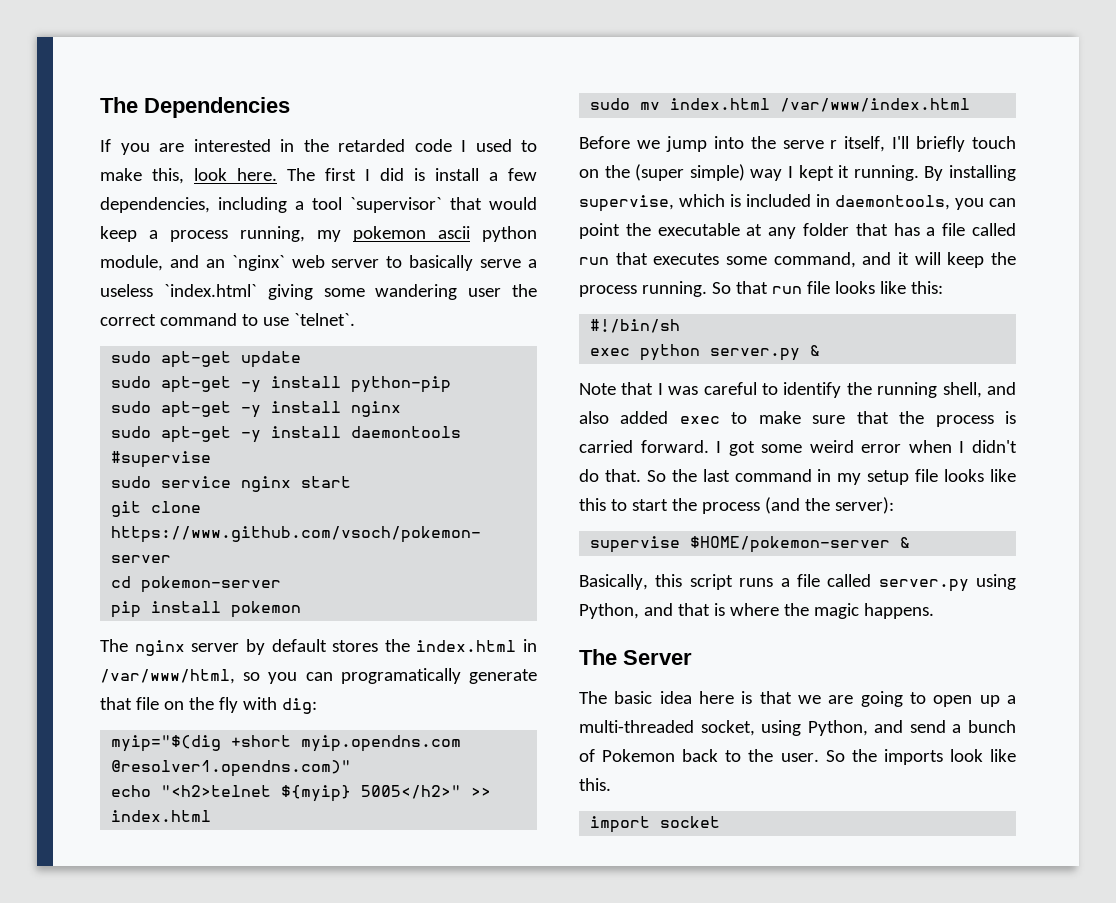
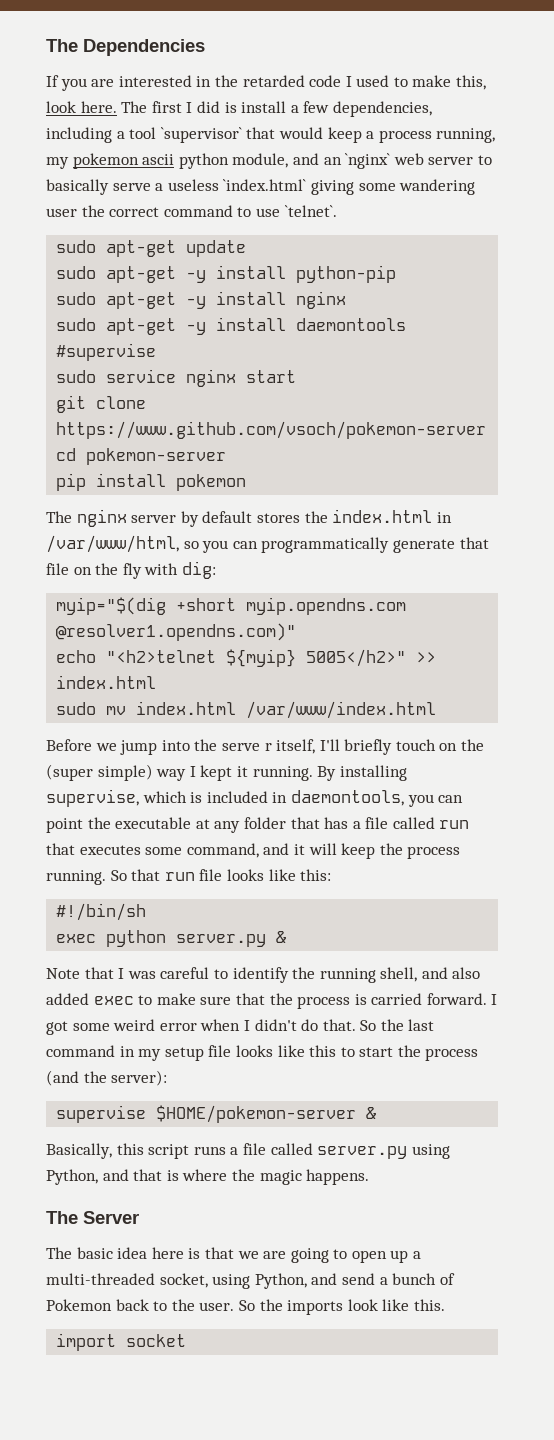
[340,668,461,684] programatically -> [261,537,390,553] programmatically

